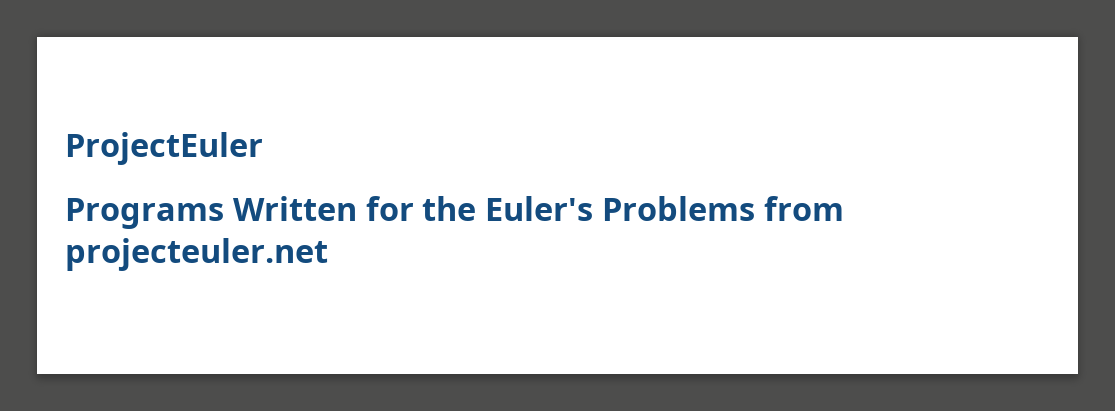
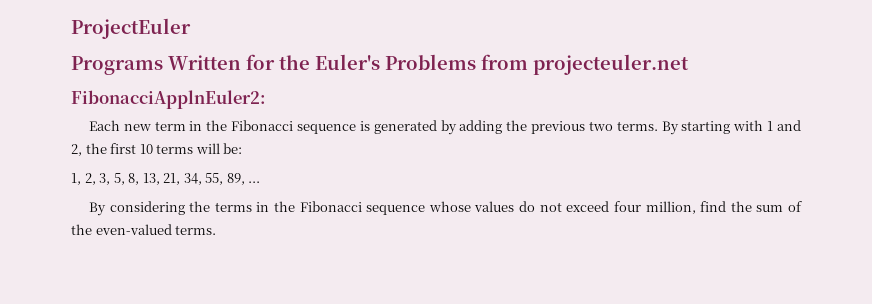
(328, 254) none -> [71,90,266,109] [88,120,802,135] [71,143,243,156] [71,173,261,185] [88,201,802,216] [71,224,217,235] // FibonacciApplnEuler2: // Each new term in the Fibonacci sequence is generated by adding the previous two terms. By starting with 1 and 2, the first 10 terms will be: // 1, 2, 3, 5, 8, 13, 21, 34, 55, 89, ... // By considering the terms in the Fibonacci sequence whose values do not exceed four million, find the sum of the even-valued terms.

